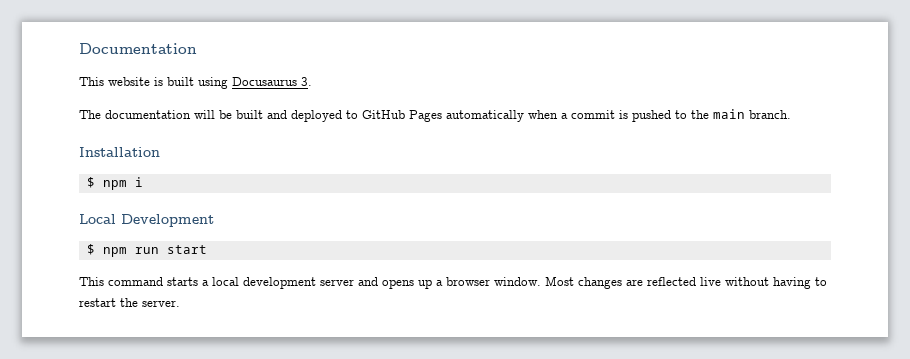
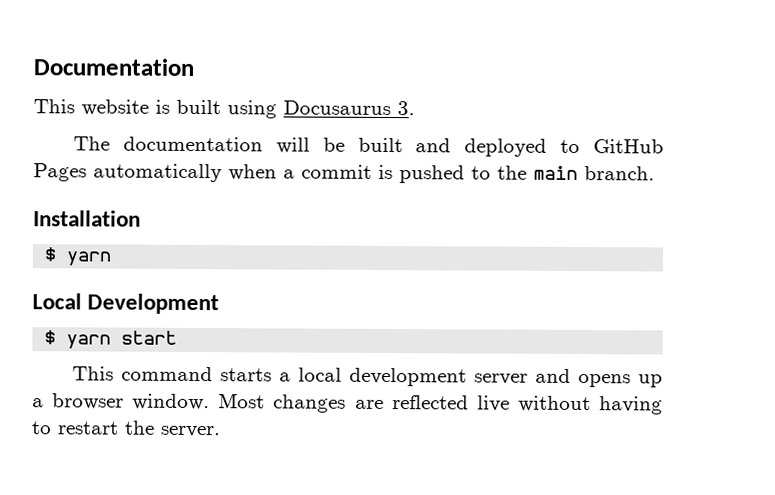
[102,177,143,190] npm i -> [66,251,112,266] yarn
[102,247,159,257] npm run -> [66,334,112,349] yarn

